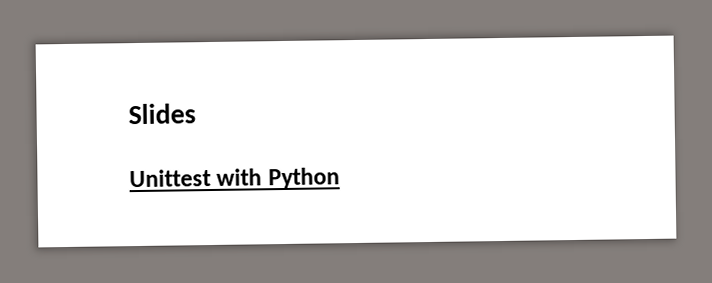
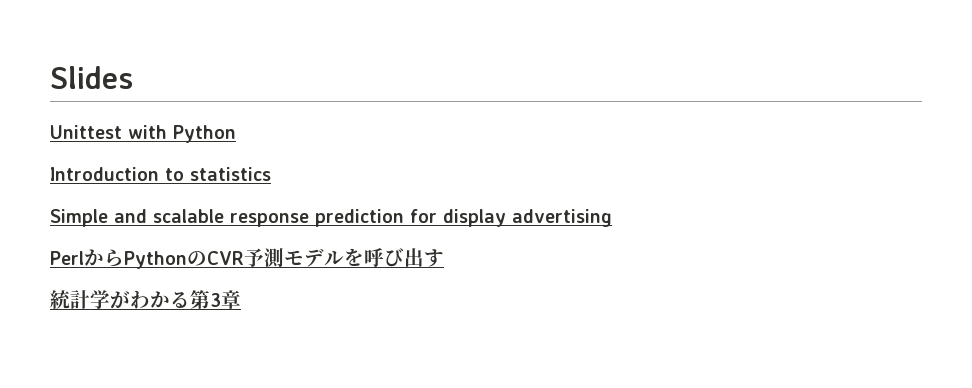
(340, 178) none -> [50,167,271,181] [50,209,612,227] [50,248,444,269] [50,290,241,309] // Introduction to statistics // Simple and scalable response prediction for display advertising // PerlからPythonのCVR予測モデルを呼び出す // 統計学がわかる第3章

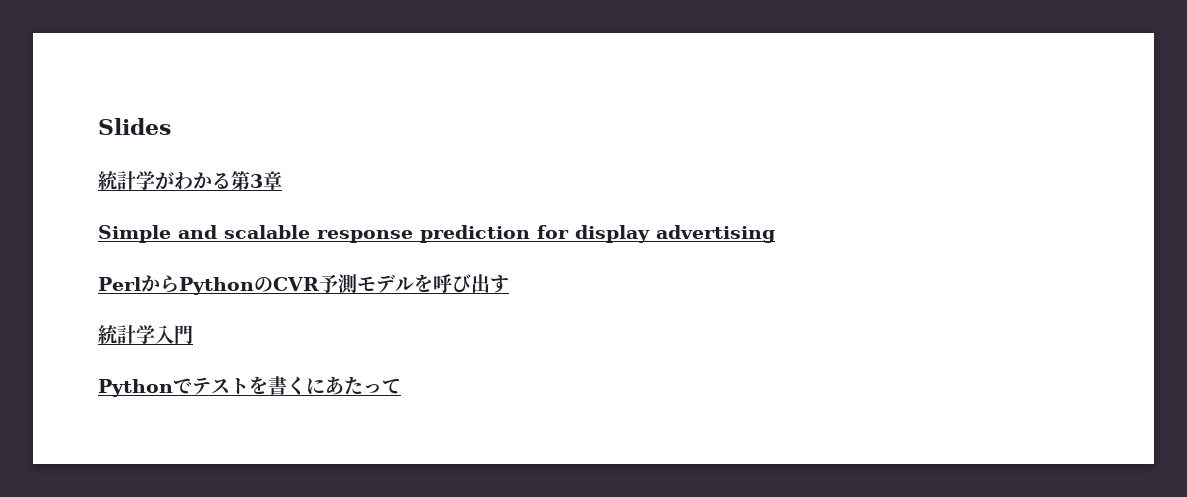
[50,125,236,143] [50,167,271,181] Unittest with Python // Introduction to statistics -> [98,171,282,190] 統計学がわかる第3章
[110,290,241,309] がわかる第3章 -> [155,325,193,345] [98,376,401,397] 入門 // Pythonでテストを書くにあたって

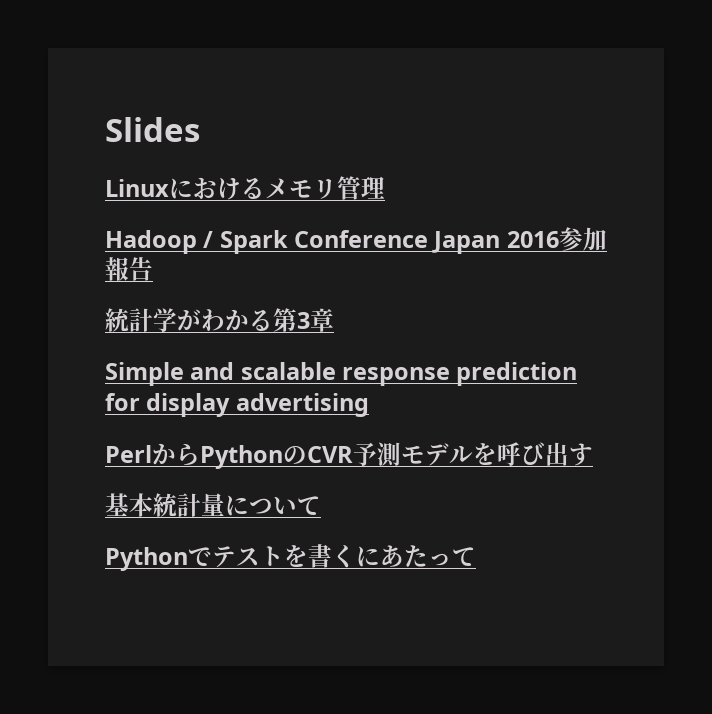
(171, 126) none -> [105,176,385,200] [105,227,607,254] [105,257,153,281] // Linuxにおけるメモリ管理 // Hadoop / Spark Conference Japan 2016参加報告
[98,325,193,345] 統計学入門 -> [105,493,321,517] 基本統計量について

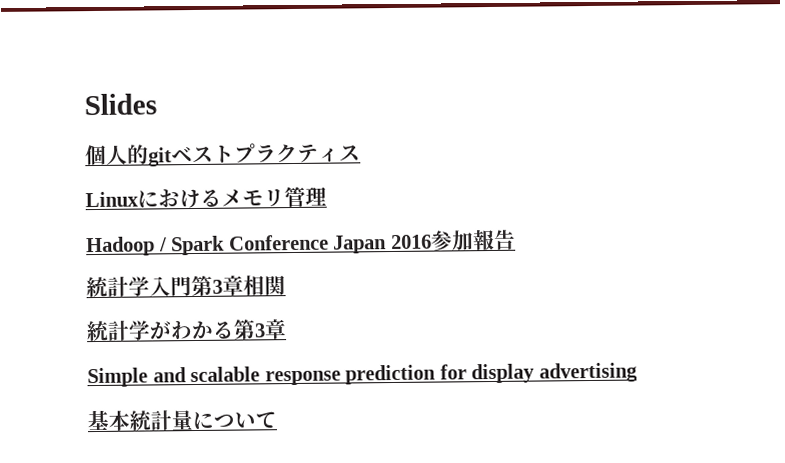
(200, 129) none -> [85,143,361,167] // 個人的gitベストプラクティス
(153, 269) none -> [86,275,286,298] // 統計学入門第3章相関
[105,442,593,469] // PerlからPythonのCVR予測モデルを呼び出す -> (638, 372) none
[105,544,476,571] // Pythonでテストを書くにあたって -> (277, 420) none

